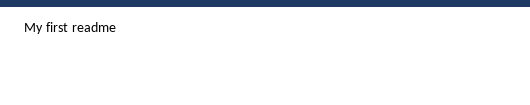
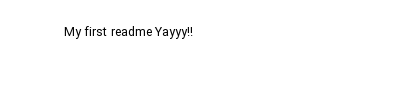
(116, 27) none -> [154,27,194,39] Yayyy!!

